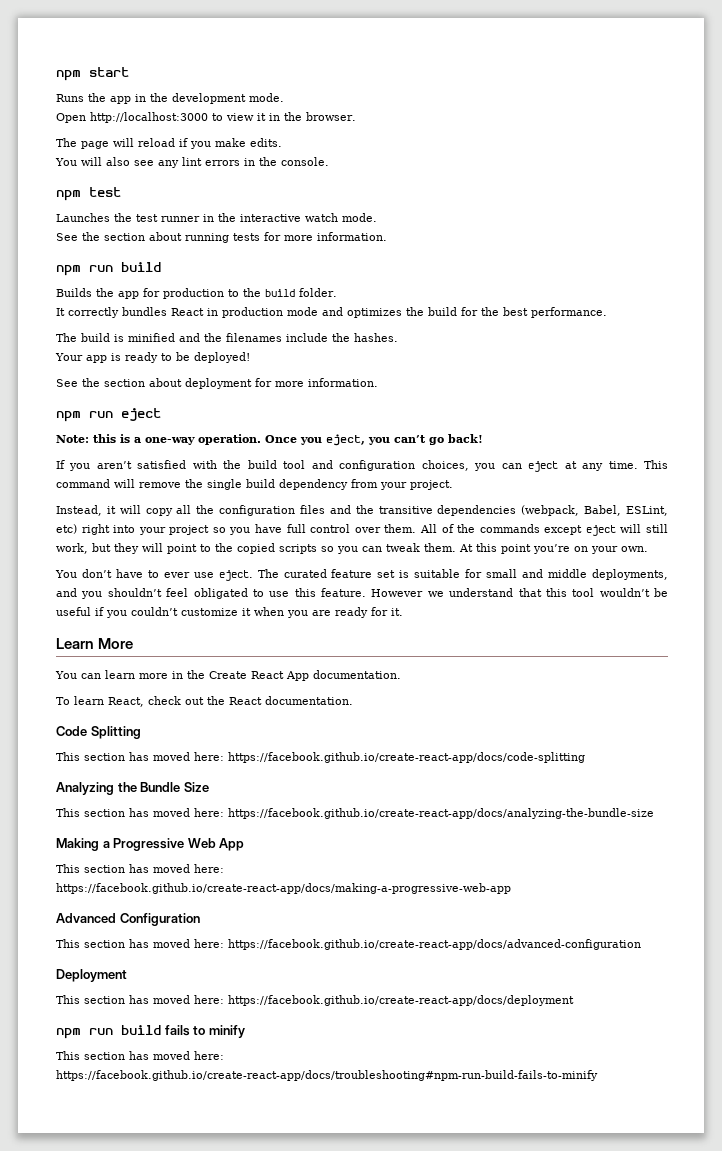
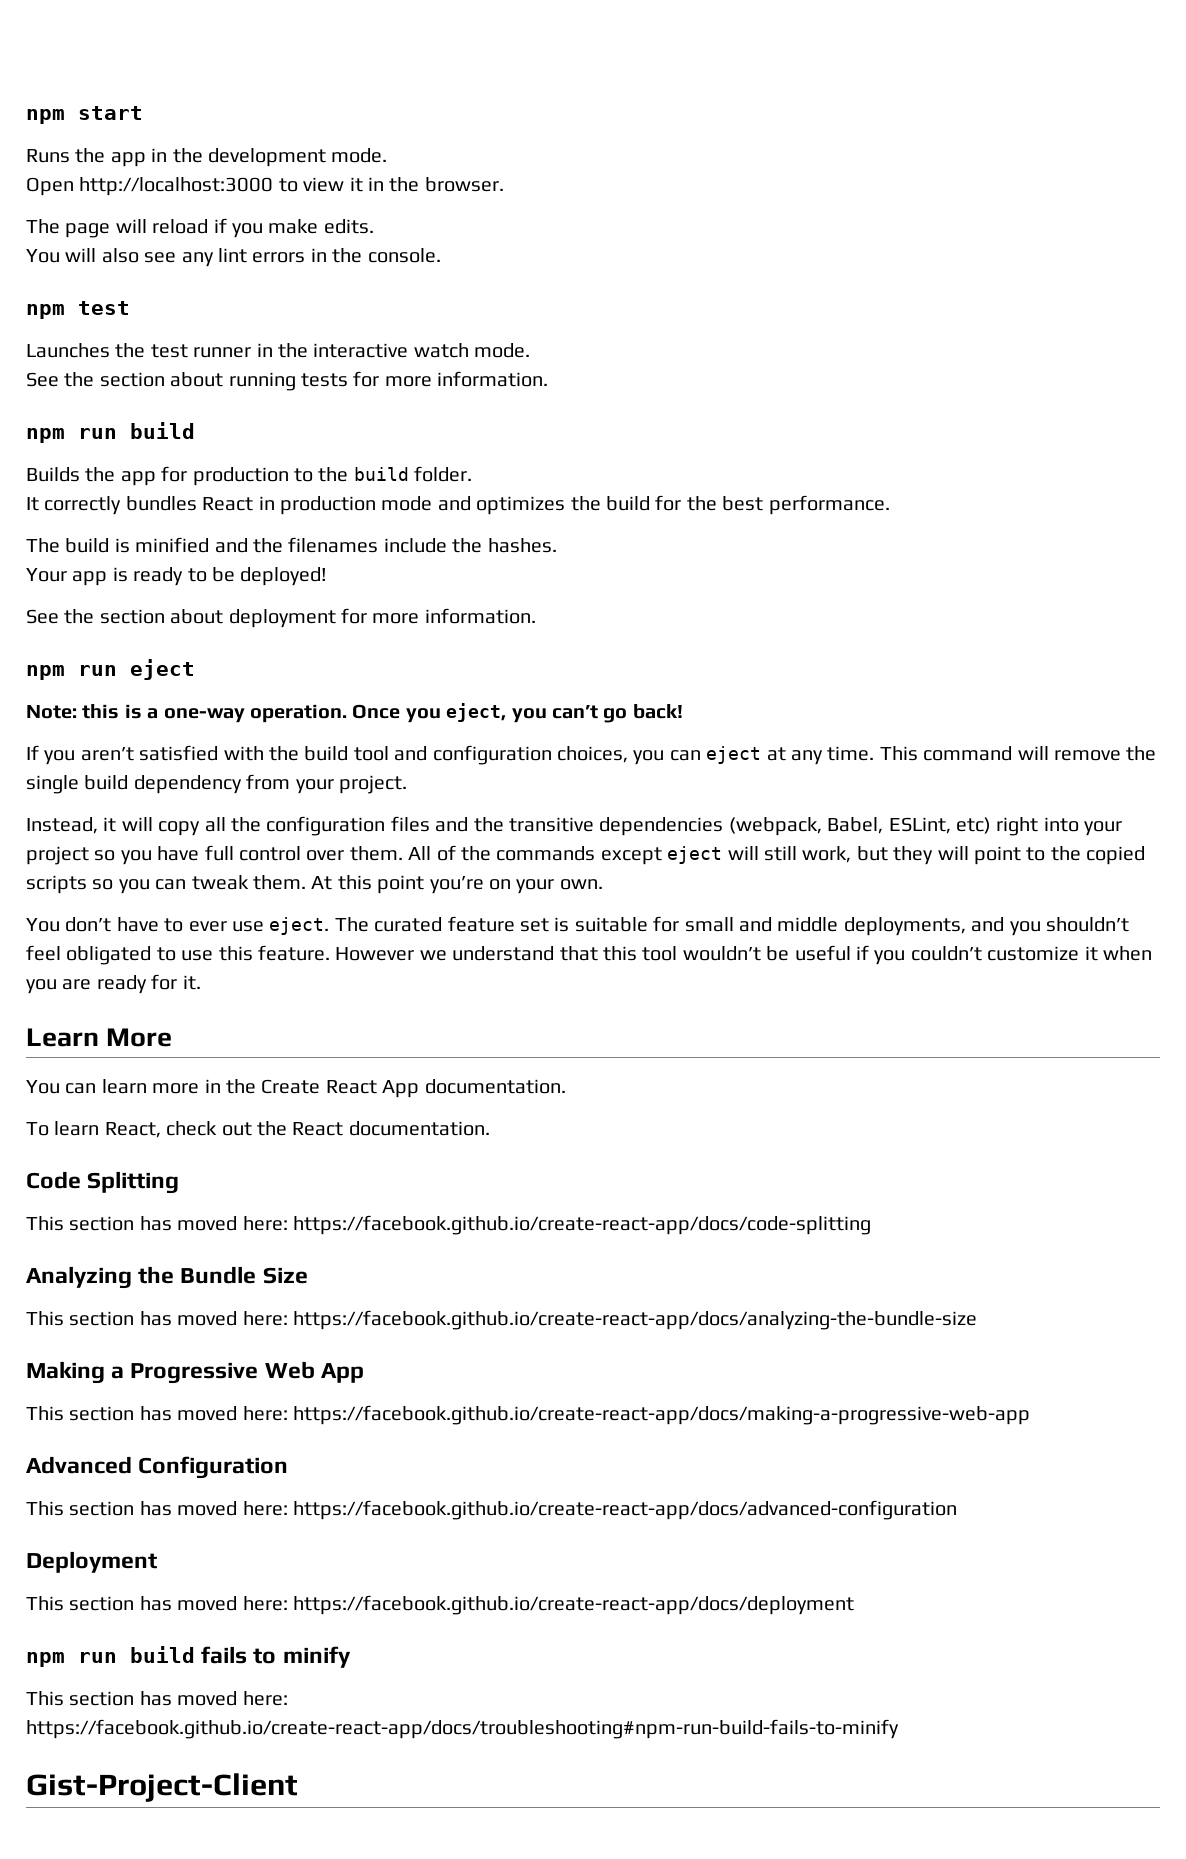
(598, 1075) none -> [26,1773,298,1802] // Gist-Project-Client

